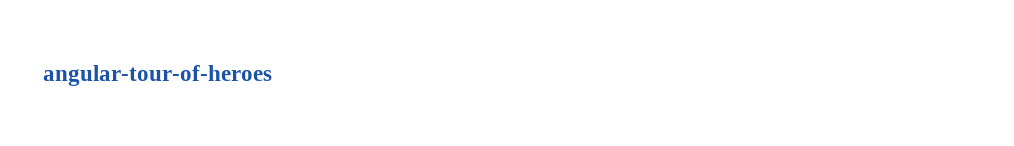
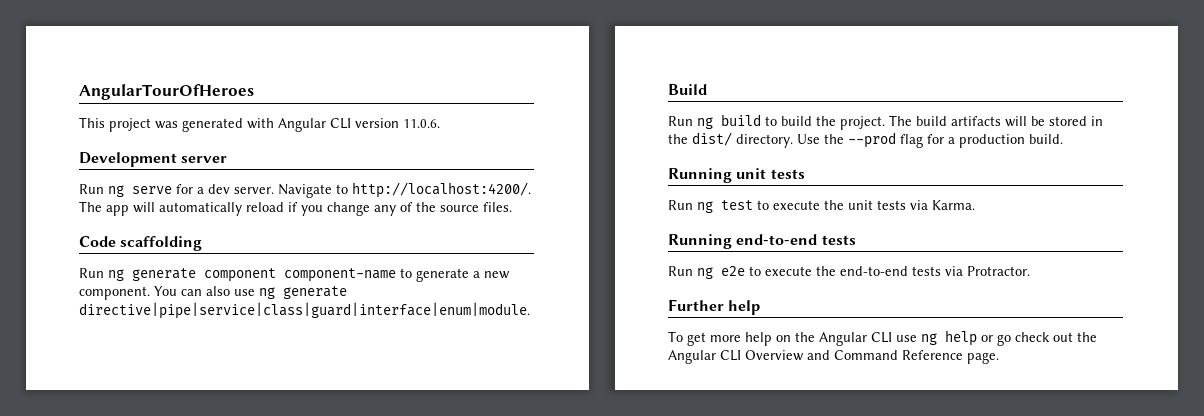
[43,65,272,86] angular-tour-of-heroes -> [79,84,254,100] [79,117,440,132] [79,152,228,167] [79,182,531,198] [79,201,512,216] [79,236,203,251] [79,268,510,282] [79,286,347,300] [79,302,530,319] [668,84,707,95] [668,114,1103,130] [668,132,1063,148] [668,168,805,183] [668,200,975,213] [668,234,856,249] [668,266,1030,279] [668,299,761,315] [668,330,1097,346] [668,350,999,364] AngularTourOfHeroes // This project was generated with Angular CLI version 11.0.6. // Development server // Run ng serve for a dev server. Navigate to http://localhost:4200/. The app will automatically reload if you change any of the source files. // Code scaffolding // Run ng generate component component-name to generate a new component. You can also use ng generate directive|pipe|service|class|guard|interface|enum|module. // Build // Run ng build to build the project. The build artifacts will be stored in the dist/ directory. Use the --prod flag for a production build. // Running unit tests // Run ng test to execute the unit tests via Karma. // Running end-to-end tests // Run ng e2e to execute the end-to-end tests via Protractor. // Further help // To get more help on the Angular CLI use ng help or go check out the Angular CLI Overview and Command Reference page.

